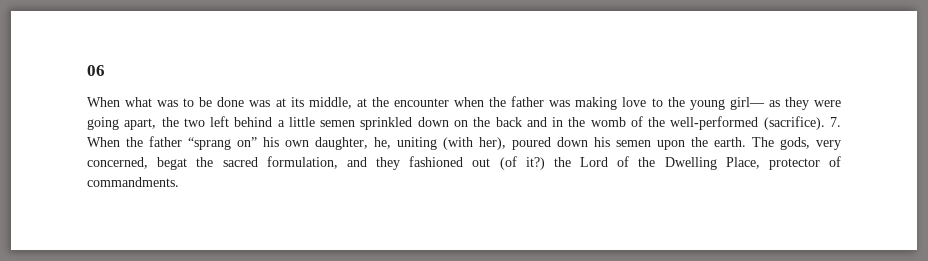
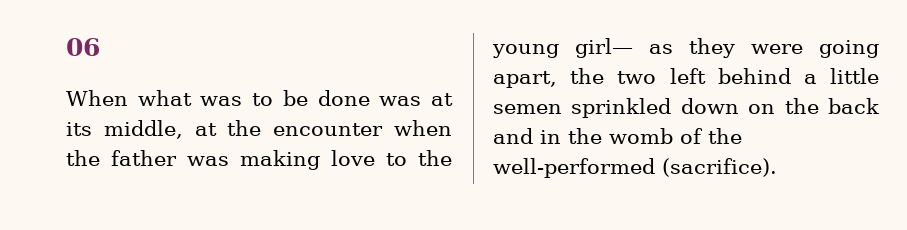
[829,117,841,127] [87,136,841,150] [87,156,841,170] [87,177,179,187] 7. When the father “sprang on” his own daughter, he, uniting (with her), poured down his semen upon the earth. The gods, very concerned, begat the sacred formulation, and they fashioned out (of it?) the Lord of the Dwelling Place, protector of commandments. -> (777, 167) none

